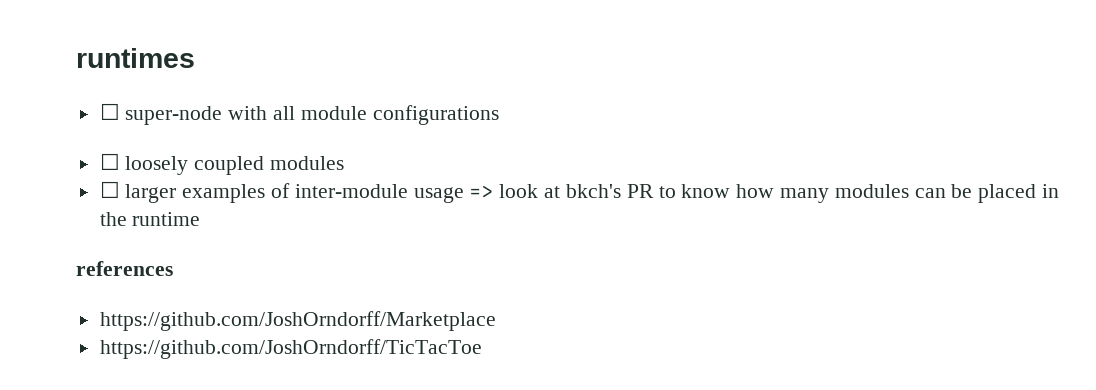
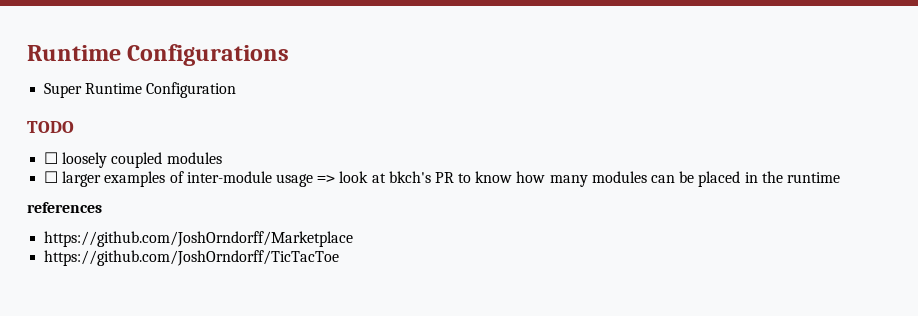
[76,48,195,68] [99,103,499,125] runtimes // ☐ super-node with all module configurations -> [27,44,290,66] [44,82,237,98] [27,121,74,133] Runtime Configurations // Super Runtime Configuration // TODO

